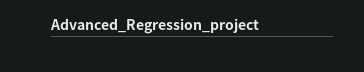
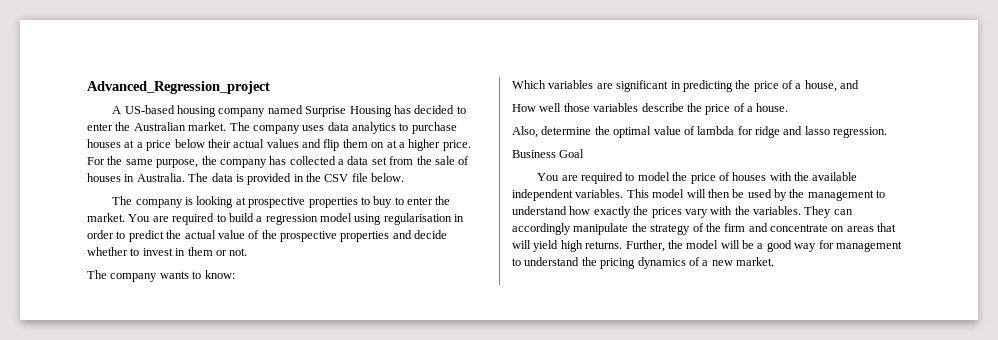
(259, 26) none -> [112,105,466,117] [87,122,457,134] [87,139,471,151] [87,156,470,168] [87,173,405,185] [112,196,451,208] [87,213,465,225] [87,230,448,242] [87,247,248,256] [87,270,235,282] [512,80,860,92] [512,103,789,115] [512,126,888,138] [512,149,585,158] [537,172,858,184] [512,189,886,201] [512,206,853,218] [512,223,897,235] [512,240,902,252] [512,257,774,269] // A US-based housing company named Surprise Housing has decided to enter the Australian market. The company uses data analytics to purchase houses at a price below their actual values and flip them on at a higher price. For the same purpose, the company has collected a data set from the sale of houses in Australia. The data is provided in the CSV file below. // The company is looking at prospective properties to buy to enter the market. You are required to build a regression model using regularisation in order to predict the actual value of the prospective properties and decide whether to invest in them or not. // The company wants to know: // Which variables are significant in predicting the price of a house, and // How well those variables describe the price of a house. // Also, determine the optimal value of lambda for ridge and lasso regression. // Business Goal // You are required to model the price of houses with the available independent variables. This model will then be used by the management to understand how exactly the prices vary with the variables. They can accordingly manipulate the strategy of the firm and concentrate on areas that will yield high returns. Further, the model will be a good way for management to understand the pricing dynamics of a new market.

